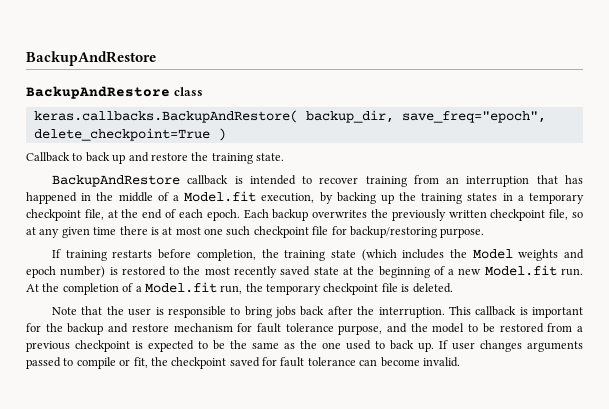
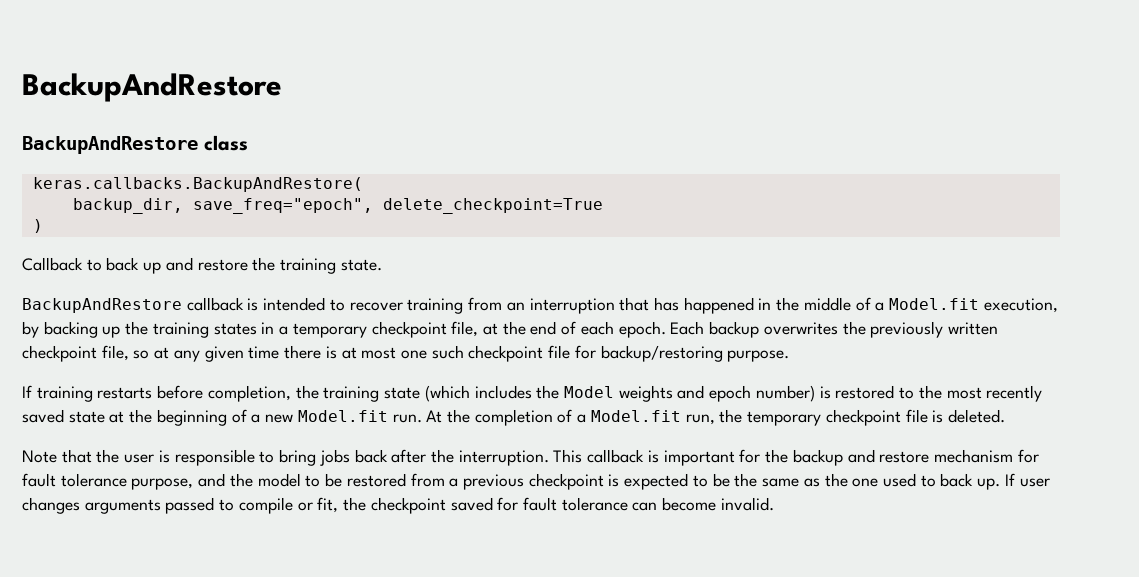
(298, 116) none -> (363, 184) //
(210, 134) none -> (603, 206) //

